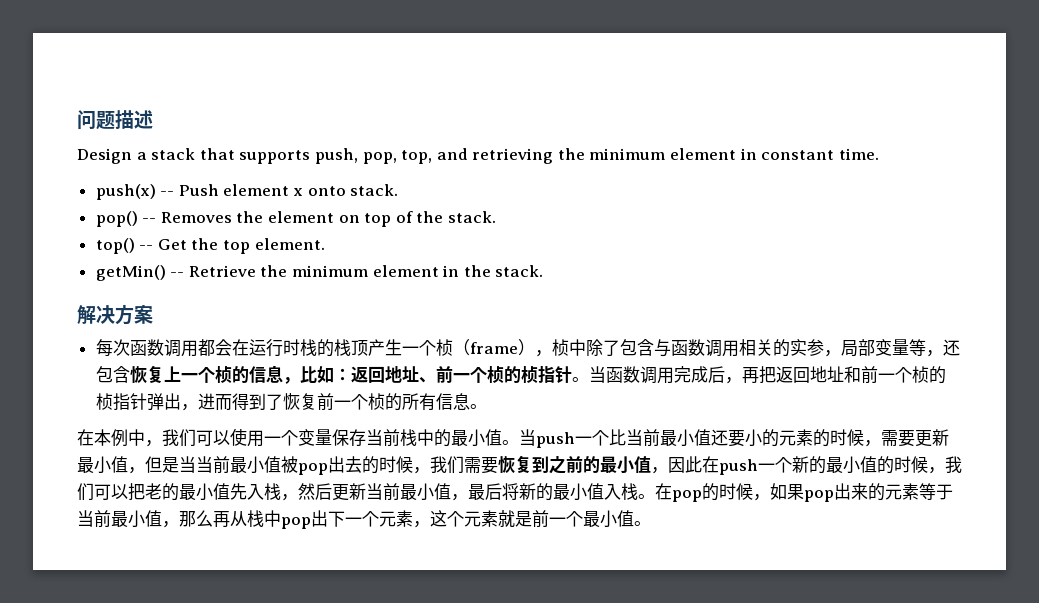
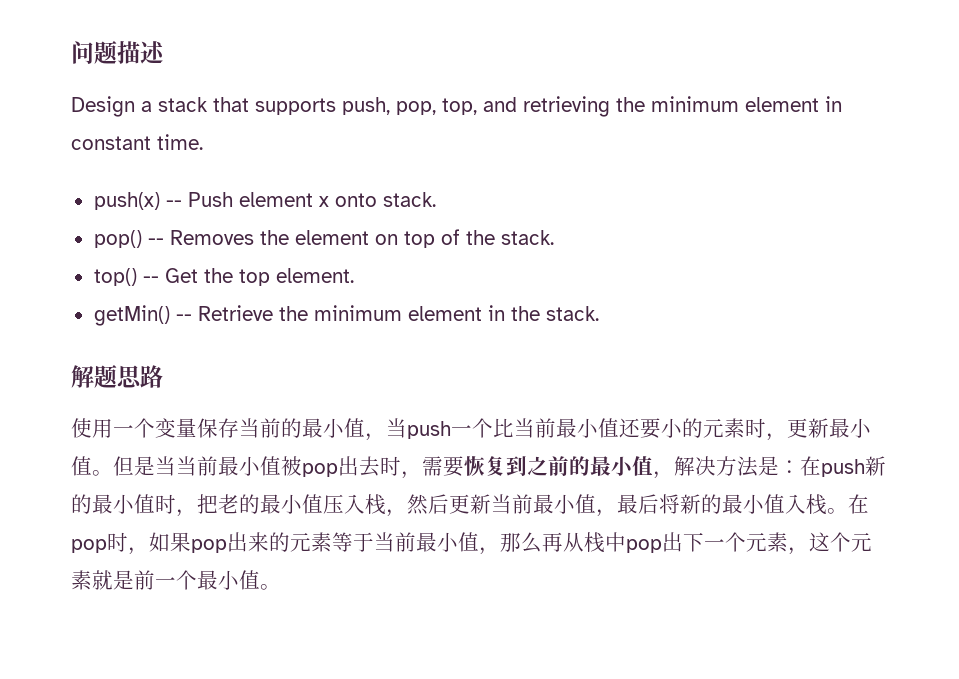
[96,304,153,325] [95,339,960,357] [95,365,946,384] [95,393,487,411] [77,429,230,447] 决方案 // 每次函数调用都会在运行时栈的栈顶产生一个桢（frame），桢中除了包含与函数调用相关的实参，局部变量等，还包含恢复上一个桢的信息，比如：返回地址、前一个桢的桢指针。当函数调用完成后，再把返回地址和前一个桢的桢指针弹出，进而得到了恢复前一个桢的所有信息。 // 在本例中，我们可以 -> [94,364,163,388] 题思路 //
[400,429,519,447] 栈中的最小值。 -> [281,418,386,441] 的最小值，
[813,429,915,447] 的时候，需要 -> [745,418,787,441] 时，
[128,467,145,474] ， -> [92,470,113,476] 。
[362,456,464,474] 的时候，我们 -> [380,456,422,479] 时，
[668,456,962,475] [77,483,128,501] 因此在push一个新的最小值的时候，我们可以 -> [674,456,886,477] [71,494,197,517] 解决方法是：在push新的最小值时，
[230,483,247,500] 先 -> [323,494,344,514] 压
[702,483,753,501] 的时候 -> [107,532,128,552] 时

